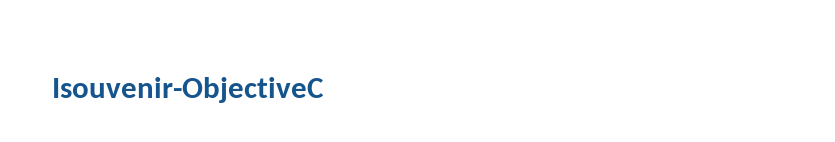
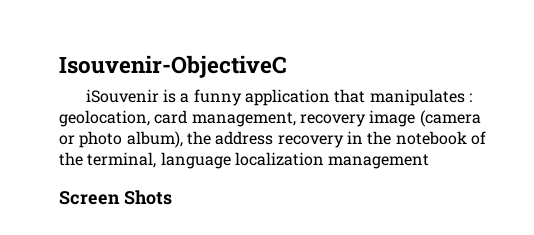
(324, 90) none -> [85,89,473,106] [59,110,481,127] [59,131,486,148] [59,152,430,169] [59,190,172,205] // iSouvenir is a funny application that manipulates : geolocation, card management, recovery image (camera or photo album), the address recovery in the notebook of the terminal, language localization management // Screen Shots

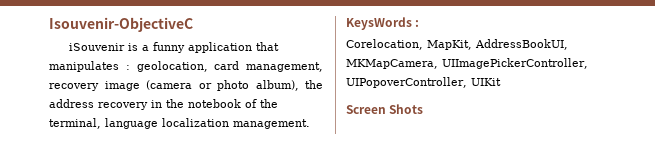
[328,154,430,169] management -> [233,119,310,129] [346,17,420,30] [346,39,568,50] [346,58,588,69] [346,77,501,88] management. // KeysWords : // Corelocation, MapKit, AddressBookUI, MKMapCamera, UIImagePickerController, UIPopoverController, UIKit

